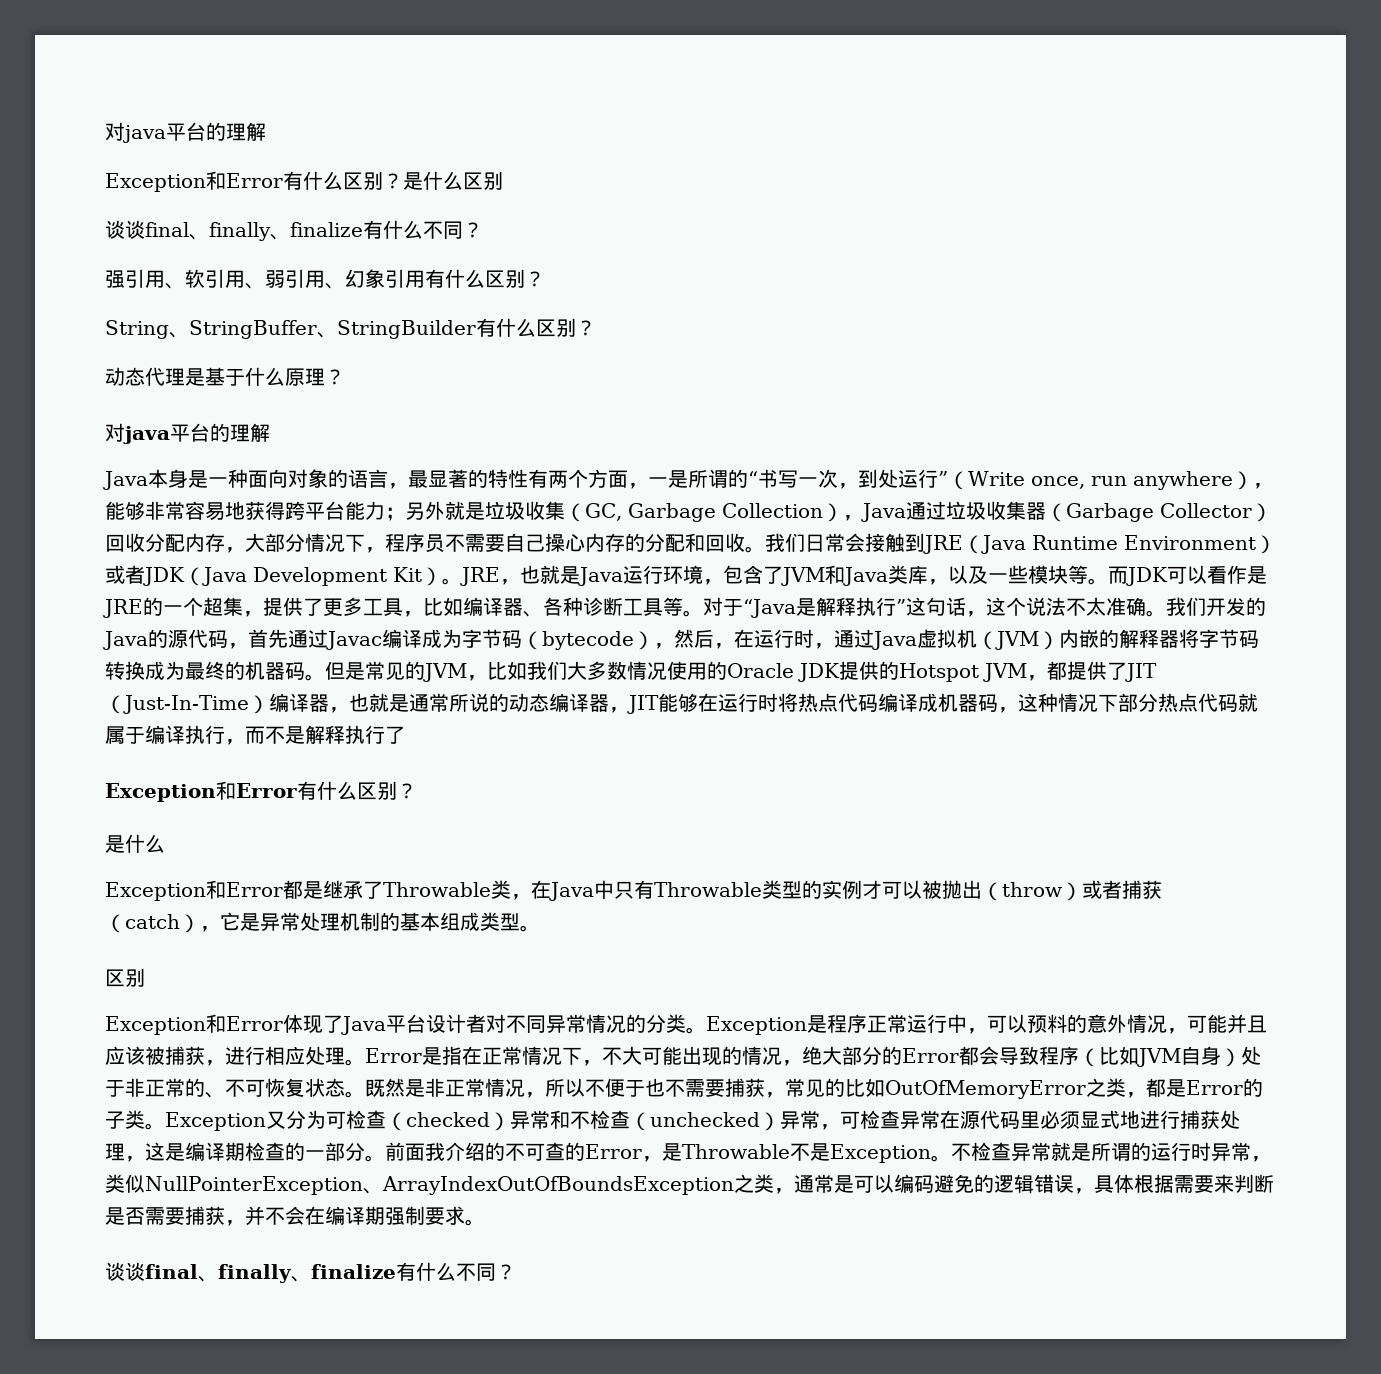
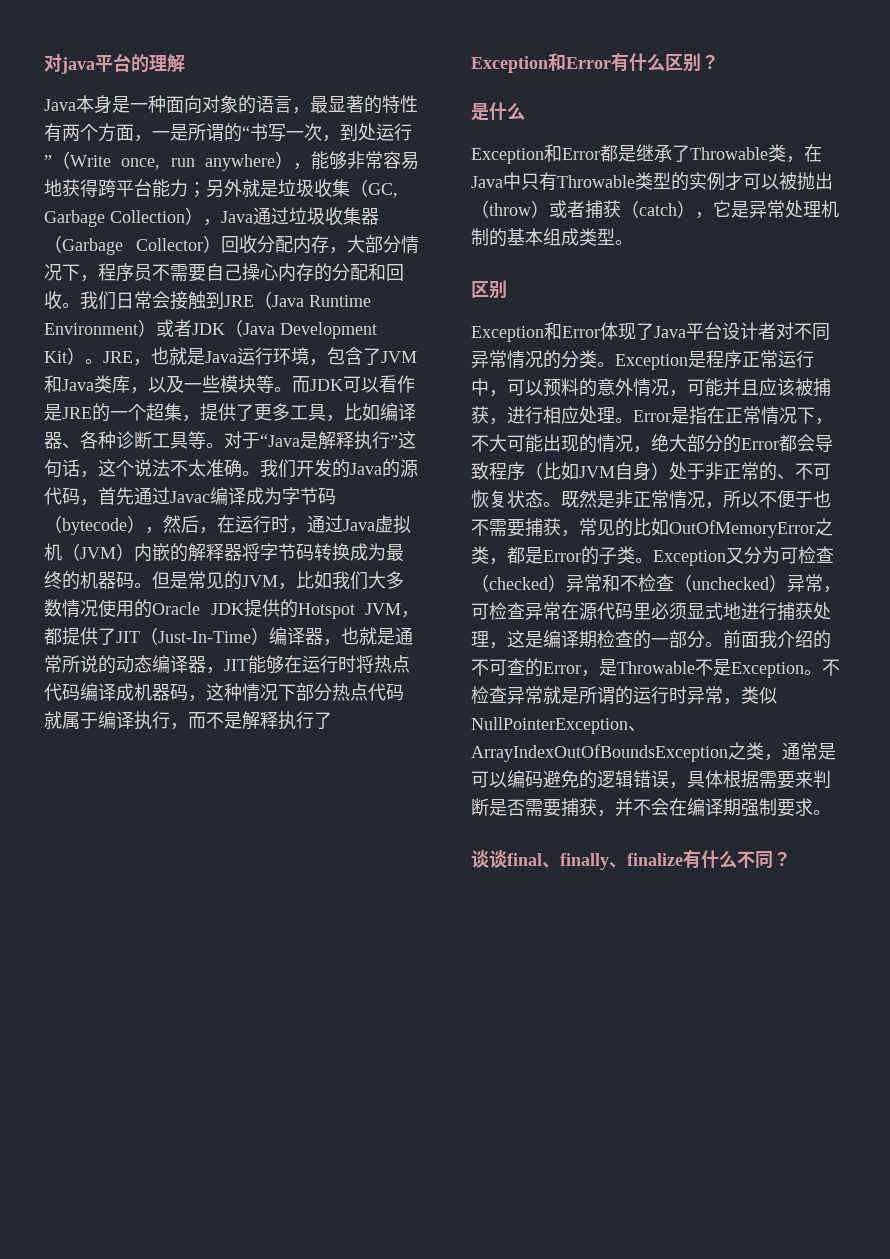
[105,122,266,143] [105,171,503,192] [105,220,483,241] [105,269,545,289] [105,318,596,339] [105,367,345,386] [105,423,270,444] 对java平台的理解 // Exception和Error有什么区别？是什么区别 // 谈谈final、finally、finalize有什么不同？ // 强引用、软引用、弱引用、幻象引用有什么区别？ // String、StringBuffer、StringBuilder有什么区别？ // 动态代理是基于什么原理？ // 对java平台的理解 -> [44,53,185,74] 对java平台的理解

